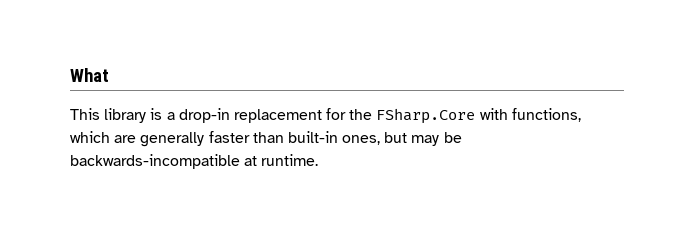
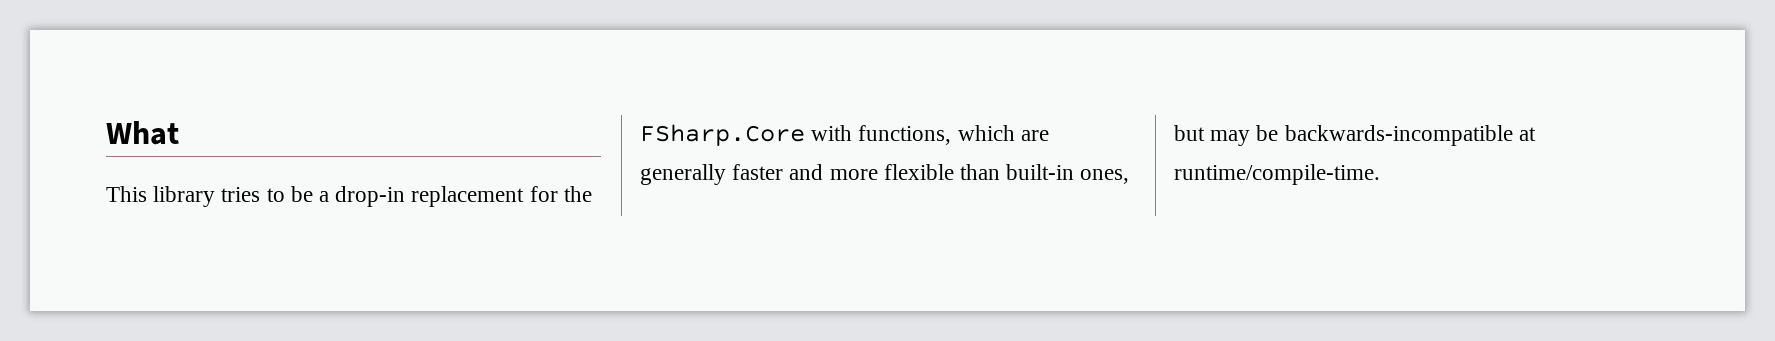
[150,108,163,120] is -> [221,186,313,202] tries to be
(250, 137) none -> [789,164,954,180] and more flexible
[261,154,319,166] runtime. -> [1174,164,1380,185] runtime/compile-time.

